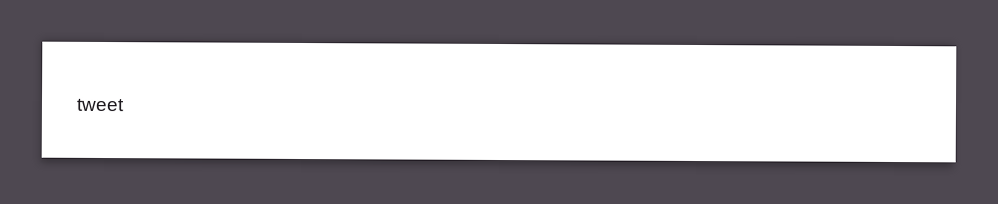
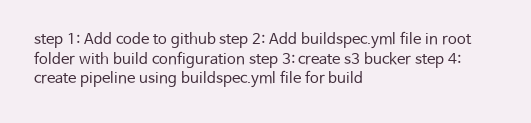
[76,98,125,112] tweet -> [34,31,472,49] [34,51,462,68] [34,70,364,88] step 1: Add code to github step 2: Add buildspec.yml file in root folder with build configuration step 3: create s3 bucker step 4: create pipeline using buildspec.yml file for build

